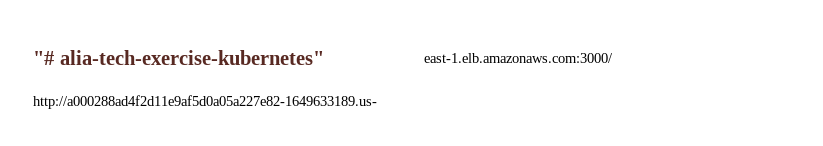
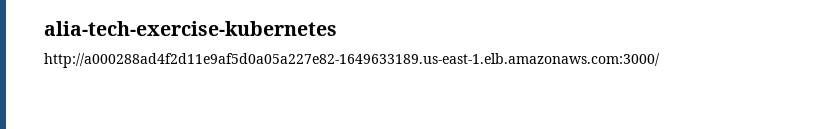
[33,50,324,65] "# alia-tech-exercise-kubernetes" -> [44,21,337,36] alia-tech-exercise-kubernetes

